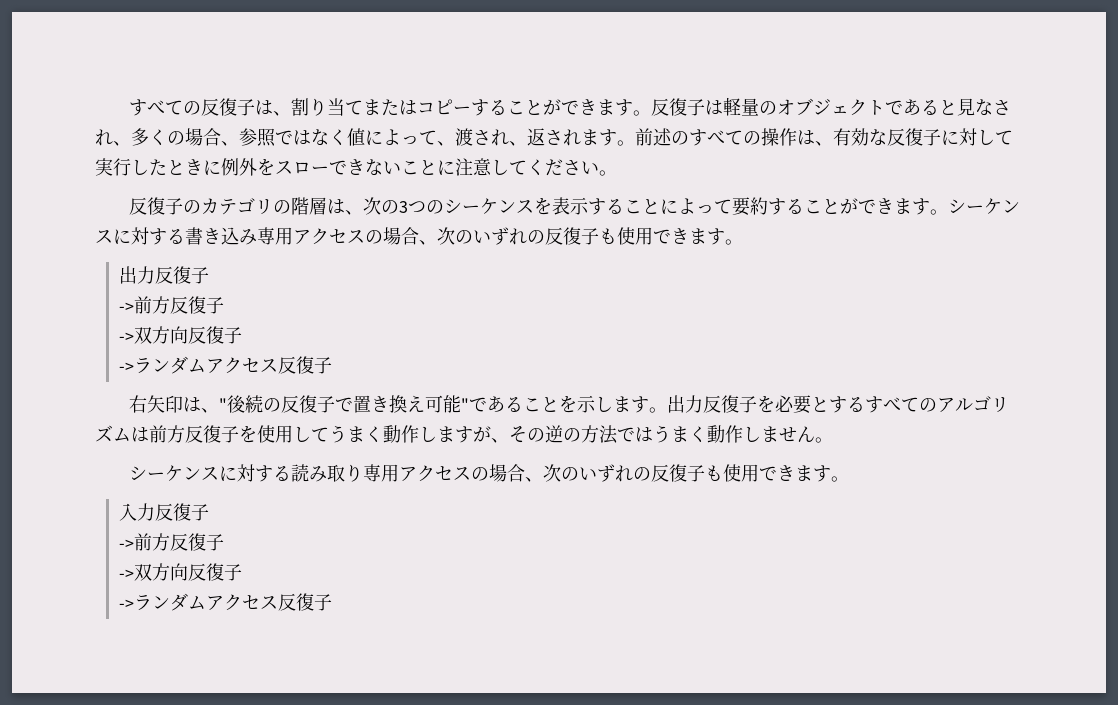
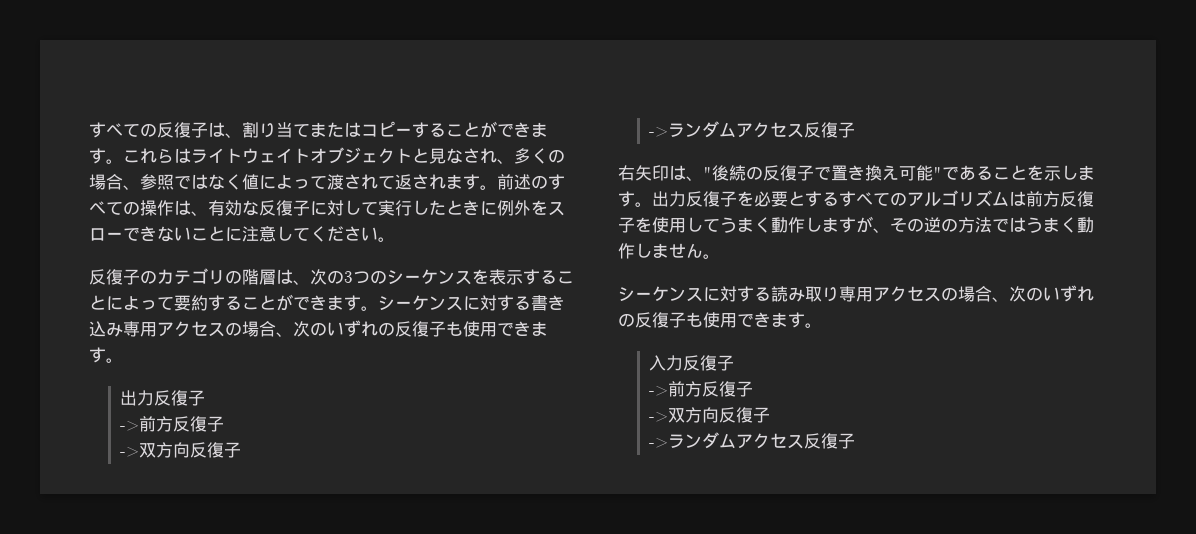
[651,97,778,116] 反復子は軽量の -> [123,148,310,164] これらはライトウェイト
[885,99,940,115] である -> (412, 155) none
[437,128,527,146] 、渡され、 -> [327,174,395,190] 渡されて

